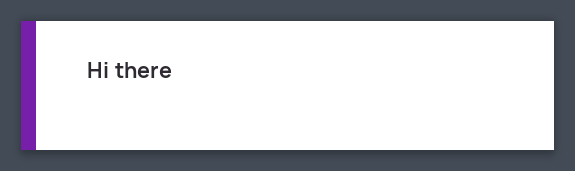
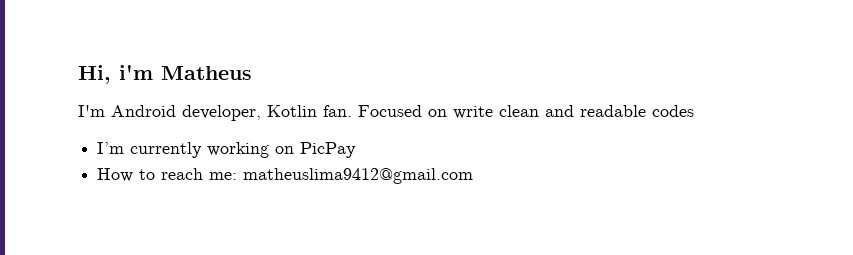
[87,62,172,78] Hi there -> [78,65,252,84] [78,105,694,121] [97,142,357,158] [97,168,474,184] Hi, i'm Matheus // I'm Android developer, Kotlin fan. Focused on write clean and readable codes // I’m currently working on PicPay // How to reach me: matheuslima9412@gmail.com

